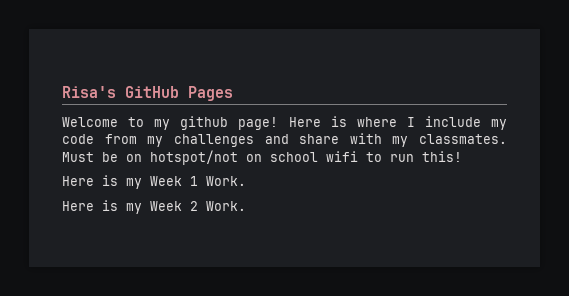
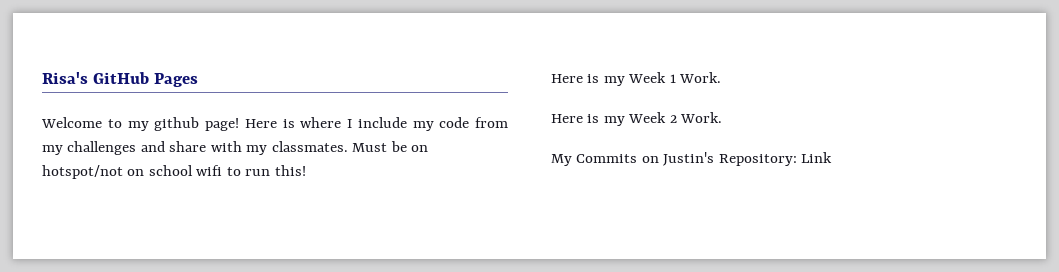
(246, 206) none -> [551,152,833,166] // My Commits on Justin's Repository: Link

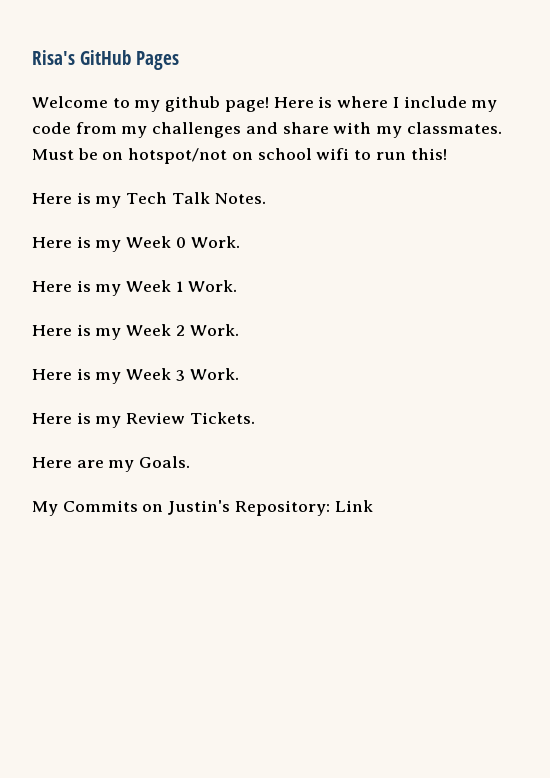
(306, 170) none -> [32,192,266,208] [32,236,240,252] // Here is my Tech Talk Notes. // Here is my Week 0 Work.
(723, 117) none -> [32,368,239,384] [32,412,255,428] [32,456,191,472] // Here is my Week 3 Work. // Here is my Review Tickets. // Here are my Goals.

